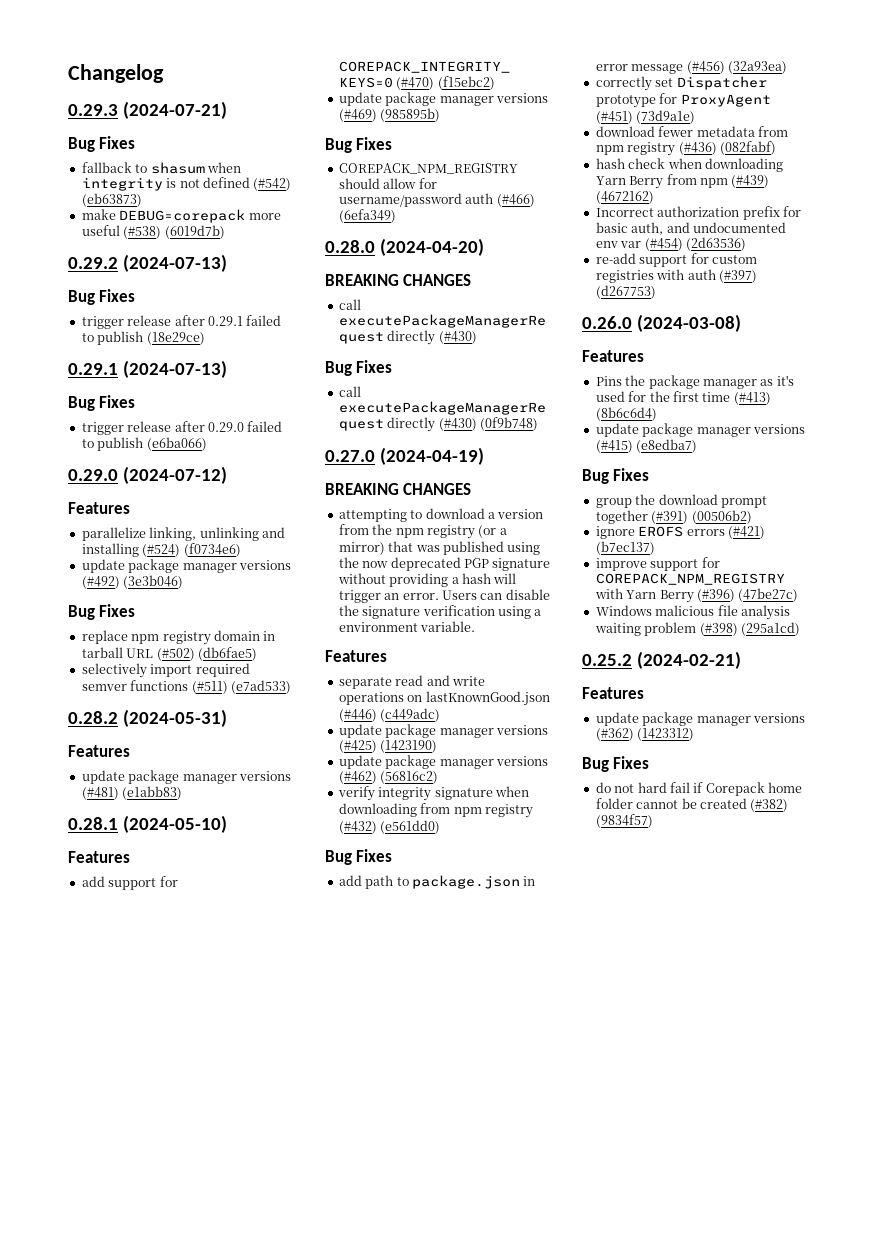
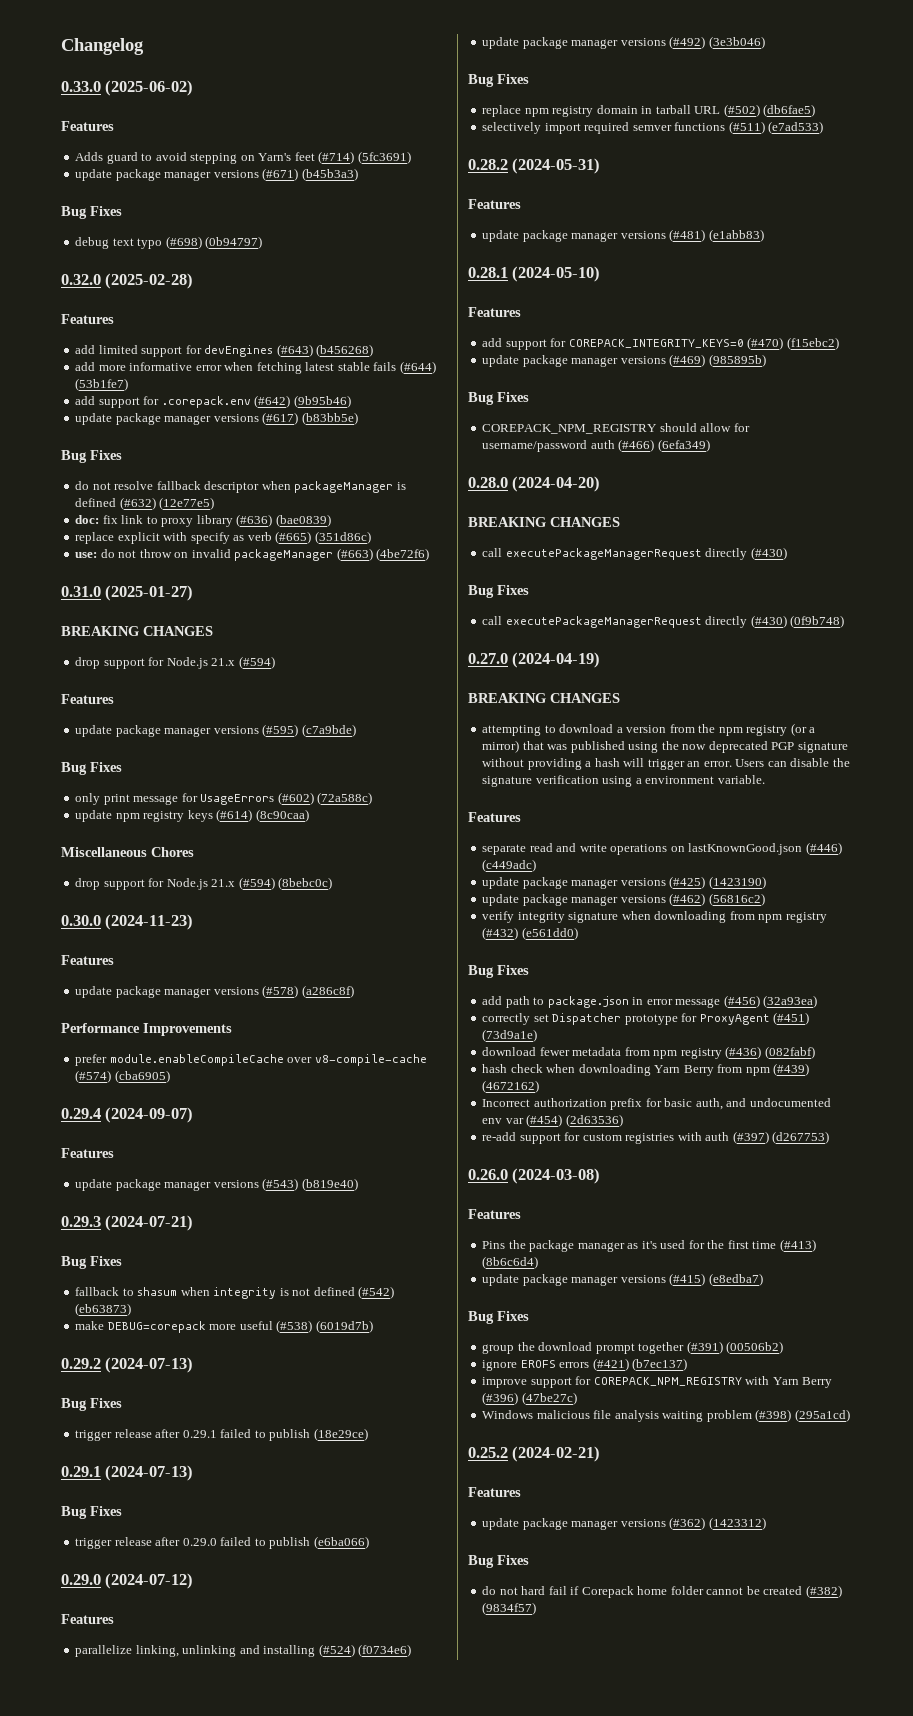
(164, 73) none -> [61,80,194,96] [61,121,114,131] [75,151,411,164] [75,168,358,181] [61,206,122,219] [75,236,263,249] [61,273,194,289] [61,314,114,324] [75,344,374,357] [75,361,436,374] [75,378,129,391] [75,395,351,408] [75,412,358,425] [61,450,122,463] [75,481,406,493] [75,497,215,510] [75,514,331,527] [75,531,371,544] [75,548,430,561] [61,585,194,601] [61,626,213,636] [75,656,275,669] [61,694,114,704] [75,724,356,737] [61,762,122,775] [75,792,373,805] [75,809,309,822] [61,847,194,857] [75,877,333,890] [61,914,194,930] [61,955,114,965] [75,985,354,998] [61,1023,232,1036] [75,1054,427,1066] [75,1070,170,1083] [61,1107,194,1123] [61,1148,114,1158] [75,1178,358,1191] // 0.33.0 (2025-06-02) // Features // Adds guard to avoid stepping on Yarn's feet (#714) (5fc3691) // update package manager versions (#671) (b45b3a3) // Bug Fixes // debug text typo (#698) (0b94797) // 0.32.0 (2025-02-28) // Features // add limited support for devEngines (#643) (b456268) // add more informative error when fetching latest stable fails (#644) (53b1fe7) // add support for .corepack.env (#642) (9b95b46) // update package manager versions (#617) (b83bb5e) // Bug Fixes // do not resolve fallback descriptor when packageManager is defined (#632) (12e77e5) // doc: fix link to proxy library (#636) (bae0839) // replace explicit with specify as verb (#665) (351d86c) // use: do not throw on invalid packageManager (#663) (4be72f6) // 0.31.0 (2025-01-27) // BREAKING CHANGES // drop support for Node.js 21.x (#594) // Features // update package manager versions (#595) (c7a9bde) // Bug Fixes // only print message for UsageErrors (#602) (72a588c) // update npm registry keys (#614) (8c90caa) // Miscellaneous Chores // drop support for Node.js 21.x (#594) (8bebc0c) // 0.30.0 (2024-11-23) // Features // update package manager versions (#578) (a286c8f) // Performance Improvements // prefer module.enableCompileCache over v8-compile-cache (#574) (cba6905) // 0.29.4 (2024-09-07) // Features // update package manager versions (#543) (b819e40)

